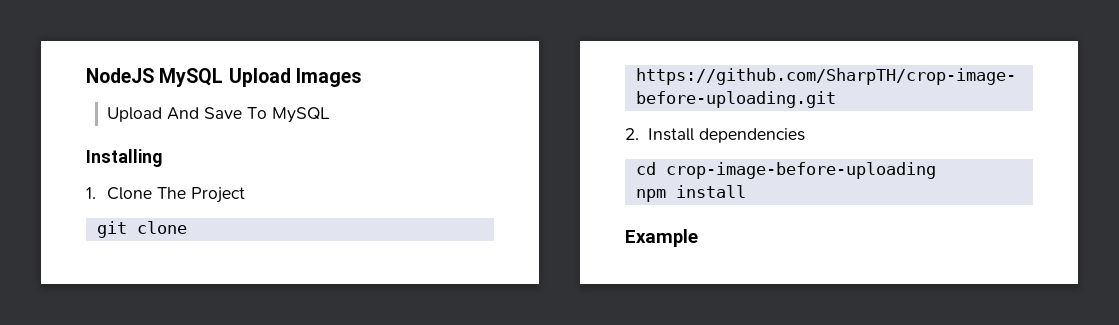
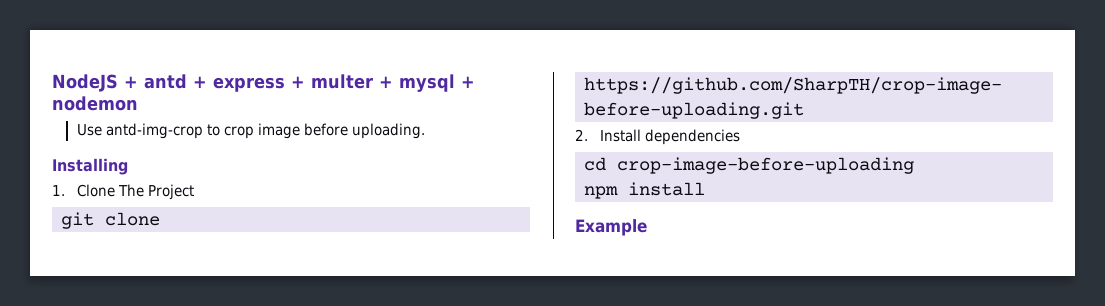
[159,68,361,87] [107,107,331,123] MySQL Upload Images // Upload And Save To MySQL -> [124,74,475,92] [52,96,138,111] [76,123,425,139] + antd + express + multer + mysql + nodemon // Use antd-img-crop to crop image before uploading.

